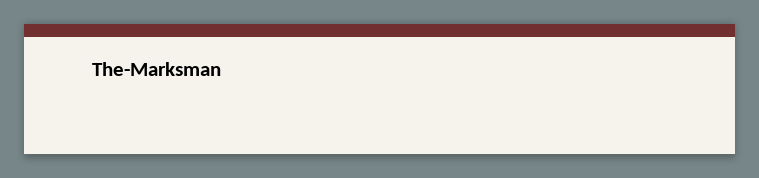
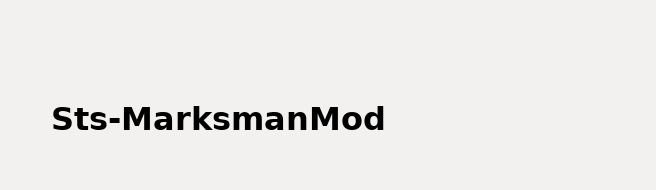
[92,62,221,76] The-Marksman -> [51,106,386,130] Sts-MarksmanMod

